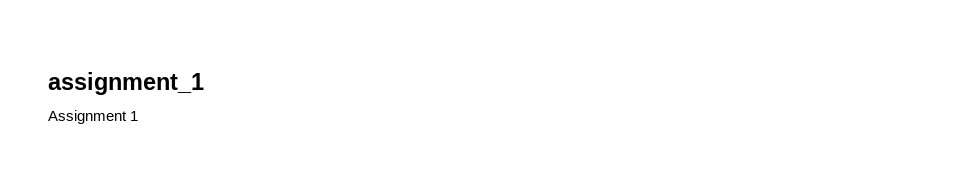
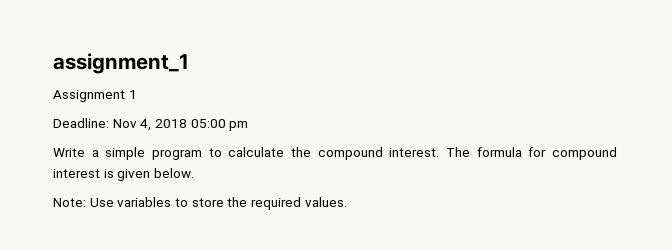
(139, 116) none -> [53,118,249,131] [53,147,618,160] [53,168,194,181] [53,197,347,210] // Deadline: Nov 4, 2018 05:00 pm // Write a simple program to calculate the compound interest. The formula for compound interest is given below. // Note: Use variables to store the required values.

